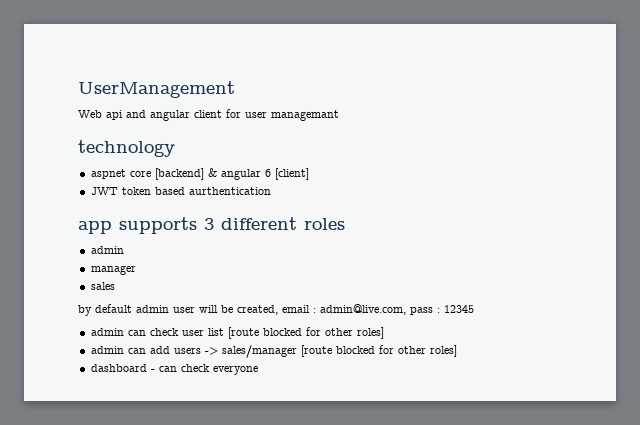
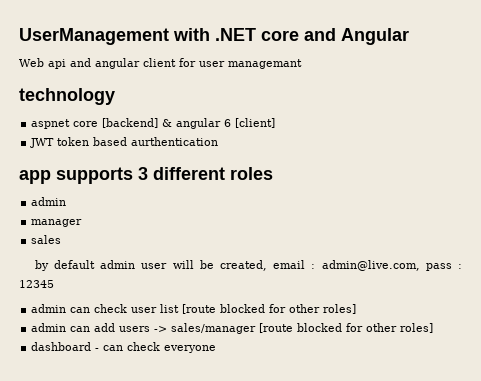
(235, 89) none -> [173,28,409,45] with .NET core and Angular

